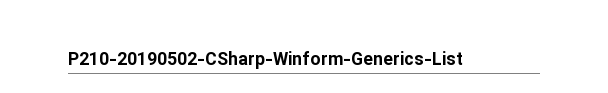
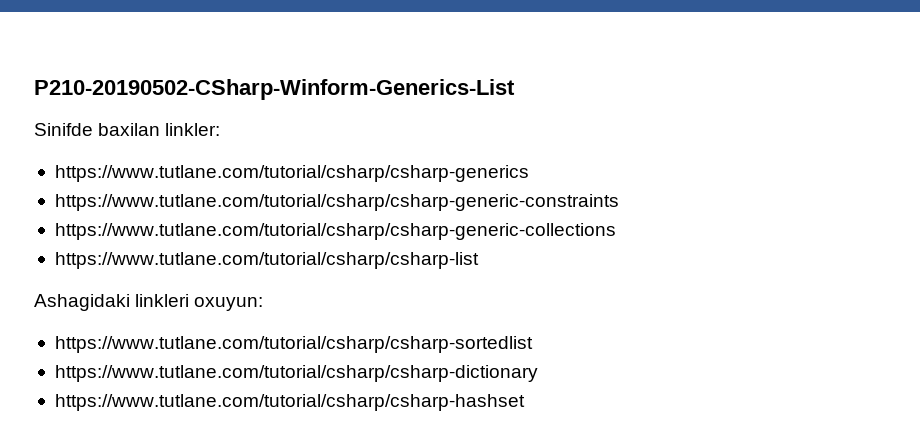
(463, 60) none -> [34,123,221,136] [54,165,529,182] [54,194,619,211] [54,223,616,240] [54,252,479,269] [34,294,264,311] [54,336,533,353] [54,365,538,382] [54,394,525,411] // Sinifde baxilan linkler: // https://www.tutlane.com/tutorial/csharp/csharp-generics // https://www.tutlane.com/tutorial/csharp/csharp-generic-constraints // https://www.tutlane.com/tutorial/csharp/csharp-generic-collections // https://www.tutlane.com/tutorial/csharp/csharp-list // Ashagidaki linkleri oxuyun: // https://www.tutlane.com/tutorial/csharp/csharp-sortedlist // https://www.tutlane.com/tutorial/csharp/csharp-dictionary // https://www.tutlane.com/tutorial/csharp/csharp-hashset

